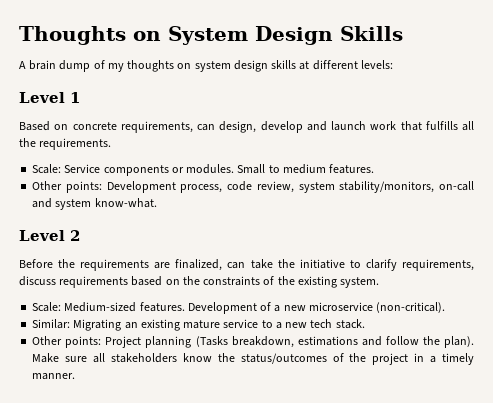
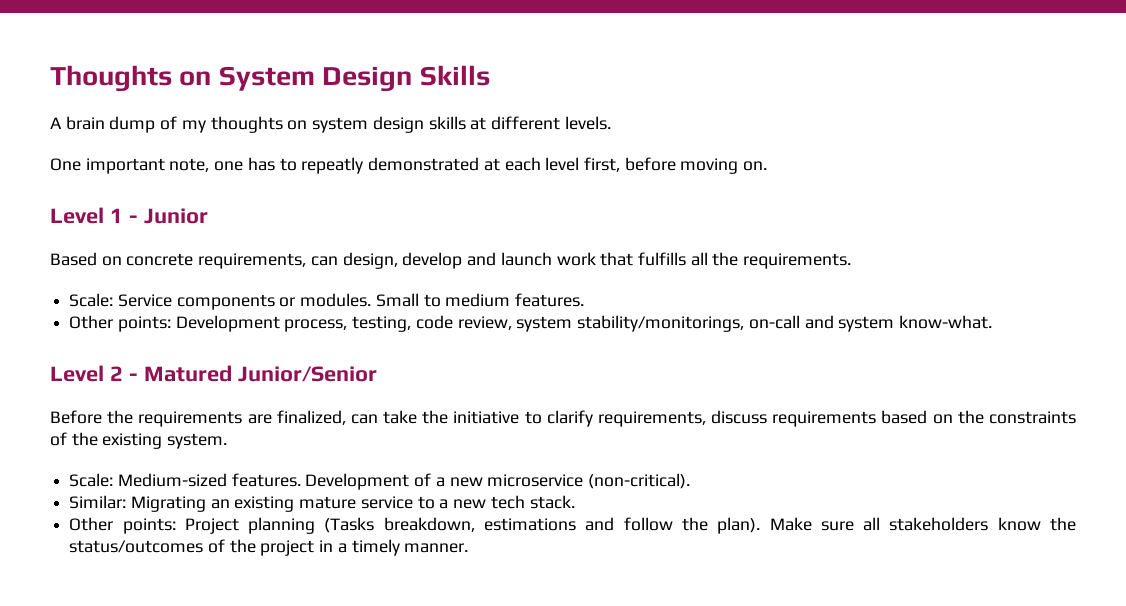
[360,60,393,69] levels: -> [564,116,611,130] [50,157,768,174] levels. // One important note, one has to repeatly demonstrated at each level first, before moving on.
(80, 97) none -> [128,208,208,224] - Junior
(223, 188) none -> [352,316,412,332] testing,
[339,181,435,193] stability/monitors, -> [577,315,745,332] stability/monitorings,
(80, 235) none -> [128,365,377,382] - Matured Junior/Senior

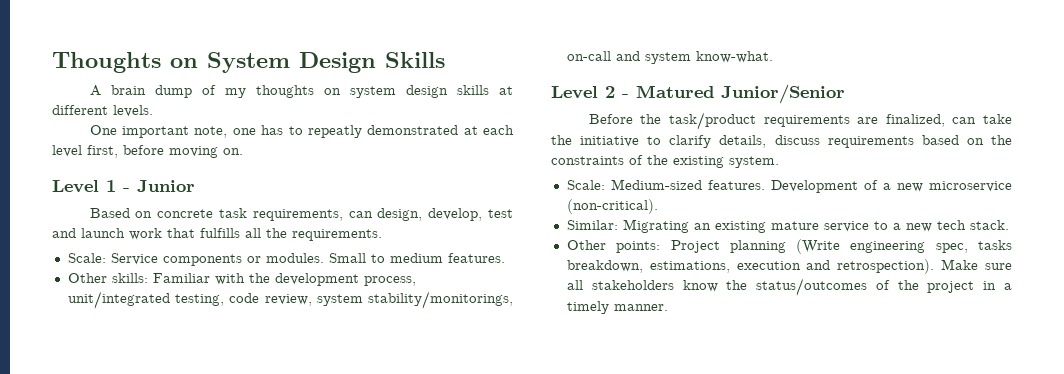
(194, 259) none -> [219,208,248,218] task
[402,252,463,269] develop -> [428,208,513,221] develop, test
[117,315,348,332] points: Development process, -> [111,273,416,286] [67,291,170,309] skills: Familiar with the development process, unit/integrated
(134, 417) none -> [668,112,756,130] task/product
[597,411,706,427] requirements, -> [719,135,767,148] details,
[324,517,761,534] (Tasks breakdown, estimations and follow the plan). -> [796,239,1012,254] [566,259,935,274] (Write engineering spec, tasks breakdown, estimations, execution and retrospection).

